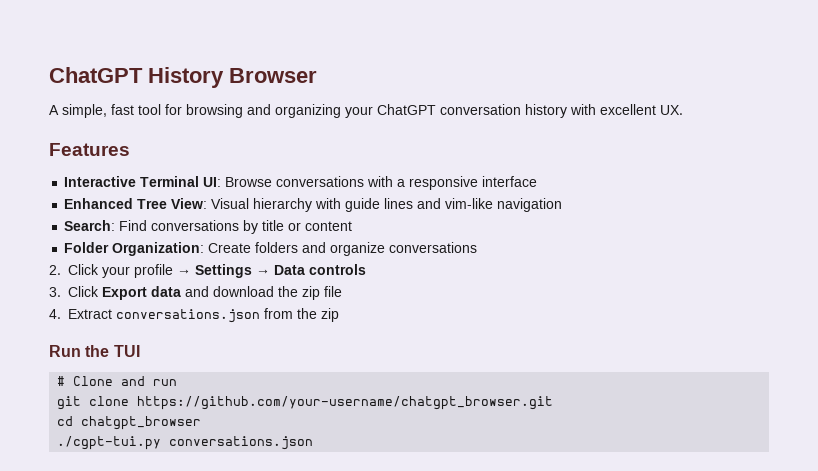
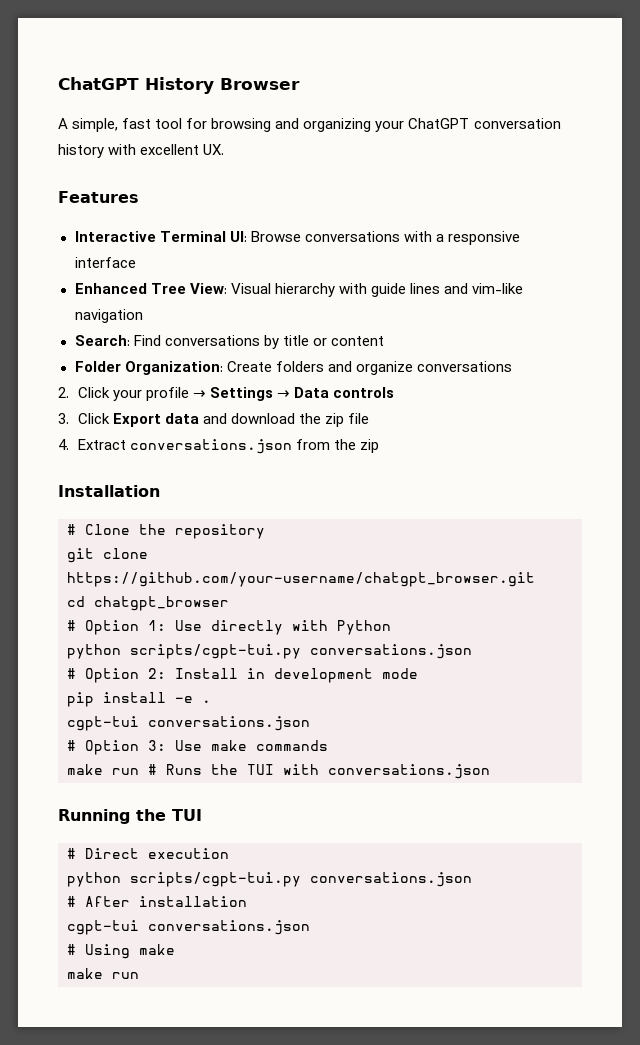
[49,345,140,357] Run the TUI -> [58,485,160,497] Installation
[121,376,178,386] and run -> [139,524,265,539] the repository
[57,436,314,450] ./cgpt-tui.py conversations.json -> [67,620,391,635] [67,644,472,659] [67,668,418,683] [67,692,211,707] [67,716,310,731] [67,740,328,755] [67,764,490,779] [58,809,202,824] [67,848,229,859] [67,872,472,887] [67,896,247,907] [67,920,310,935] [67,944,175,959] [67,968,139,979] # Option 1: Use directly with Python // python scripts/cgpt-tui.py conversations.json // # Option 2: Install in development mode // pip install -e . // cgpt-tui conversations.json // # Option 3: Use make commands // make run # Runs the TUI with conversations.json // Running the TUI // # Direct execution // python scripts/cgpt-tui.py conversations.json // # After installation // cgpt-tui conversations.json // # Using make // make run

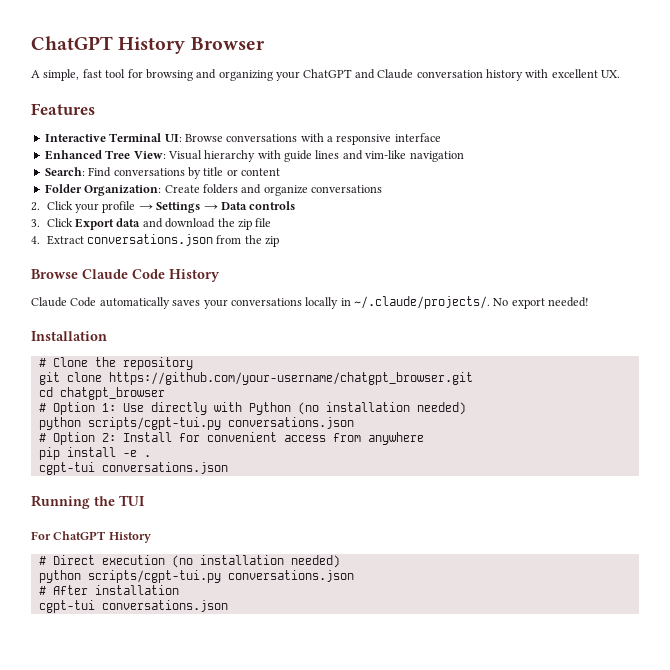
(470, 123) none -> [354,69,414,79] and Claude
(380, 446) none -> [31,269,220,282] [31,296,590,309] // Browse Claude Code History // Claude Code automatically saves your conversations locally in ~/.claude/projects/. No export needed!
(391, 627) none -> [297,402,466,415] (no installation needed)
[247,668,418,683] in development mode -> [178,432,424,445] for convenient access from anywhere
[67,740,328,755] [67,764,490,779] // # Option 3: Use make commands // make run # Runs the TUI with conversations.json -> (228, 468) none
(202, 815) none -> [31,531,151,543] // For ChatGPT History
(229, 853) none -> [171,555,340,568] (no installation needed)
[67,944,175,959] [67,968,139,979] // # Using make // make run -> (228, 606) none

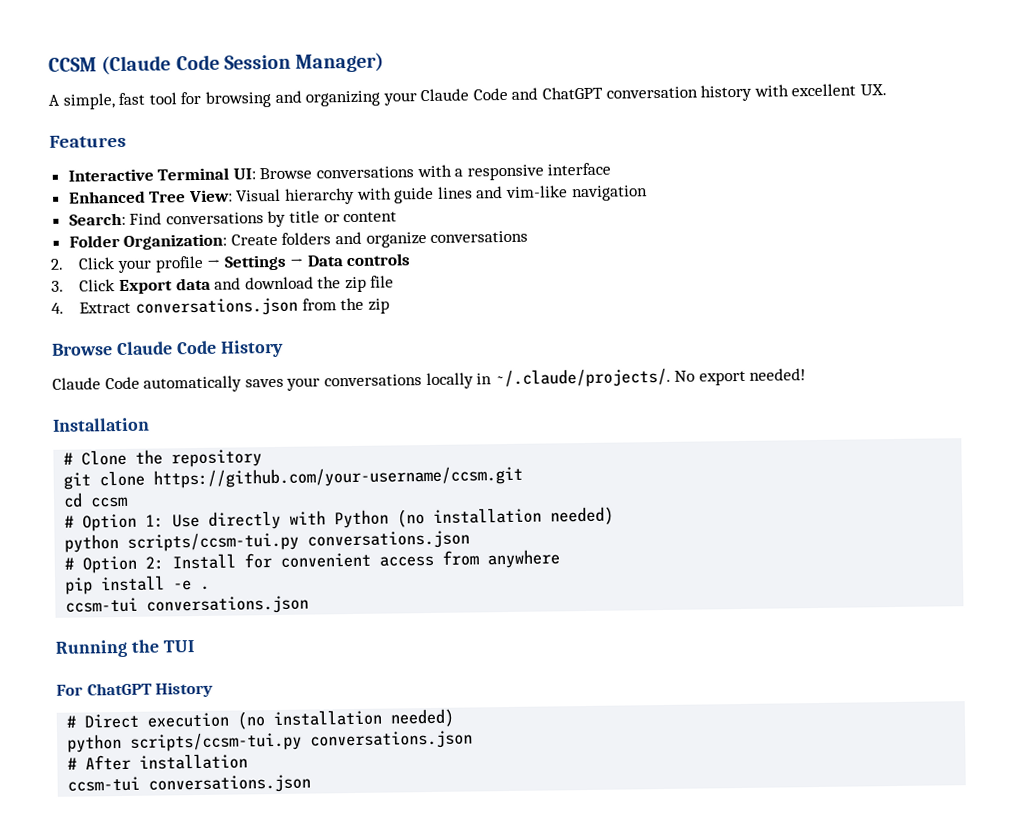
[31,36,265,54] ChatGPT History Browser -> [48,52,385,76] CCSM (Claude Code Session Manager)
[303,69,414,79] ChatGPT and Claude -> [420,86,604,102] Claude Code and ChatGPT
[108,372,473,385] https://github.com/your-username/chatgpt_browser.git -> [153,465,524,489] https://github.com/your-username/ccsm.git
[59,387,165,400] chatgpt_browser -> [90,496,129,508] ccsm
[87,417,221,430] scripts/cgpt-tui.py -> [127,531,300,552] scripts/ccsm-tui.py
[38,462,95,475] cgpt-tui -> [65,597,139,613] ccsm-tui
[87,570,221,583] scripts/cgpt-tui.py -> [130,731,303,752] scripts/ccsm-tui.py
[38,600,95,613] cgpt-tui -> [67,776,141,792] ccsm-tui

